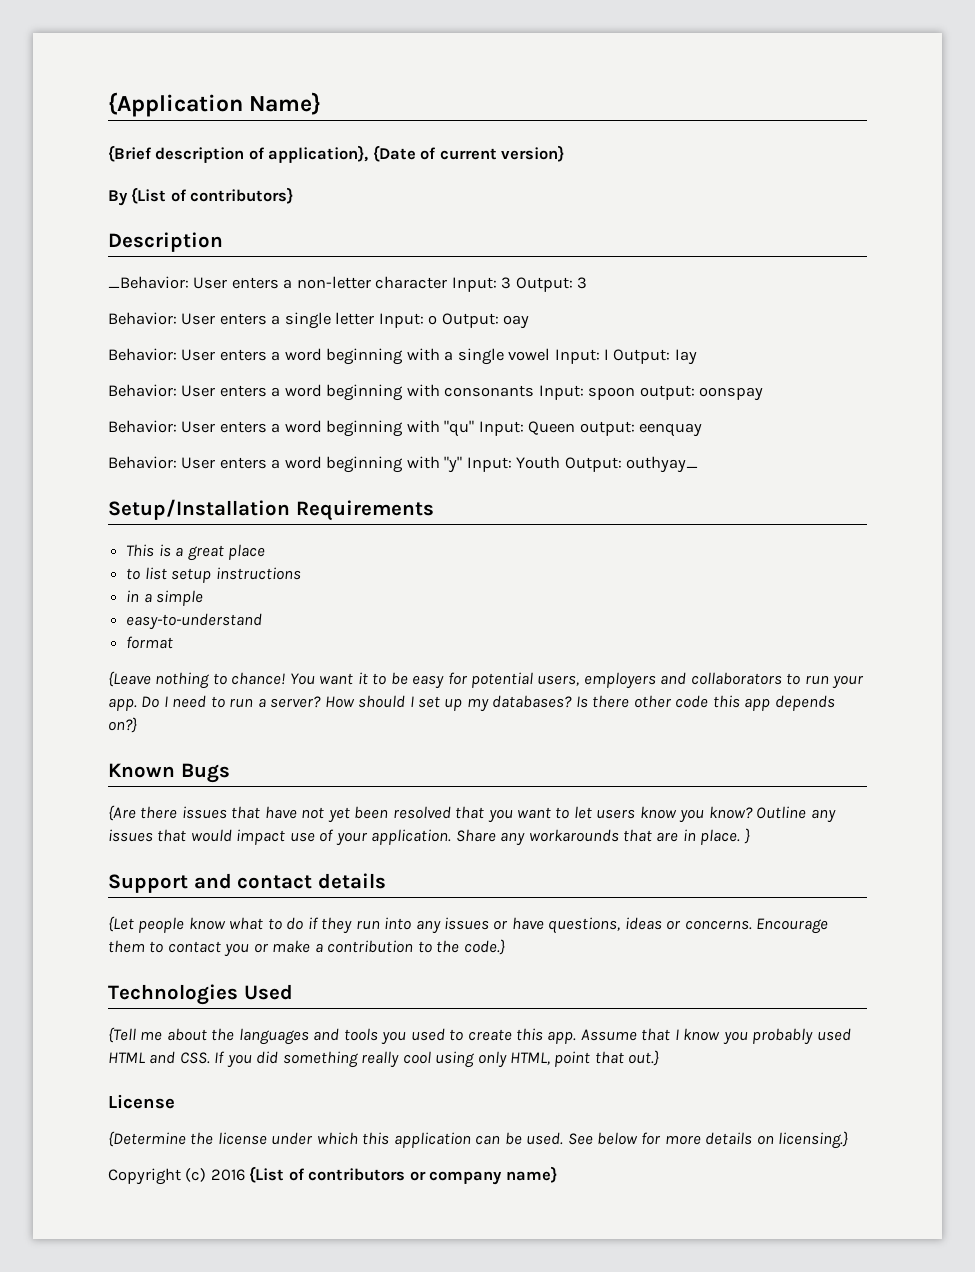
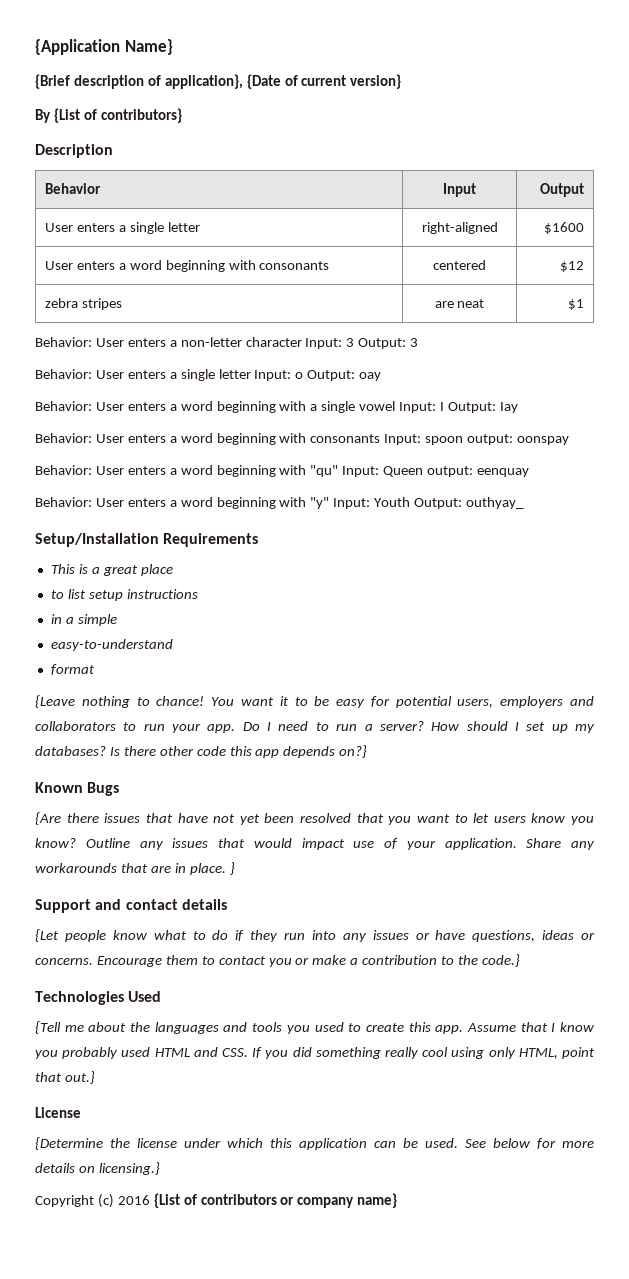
[108,276,189,289] // _Behavior: -> [44,183,101,194] [443,183,476,197] [540,183,585,197] [44,222,200,234] [421,222,498,234] [544,222,585,234] [44,260,330,272] [433,260,486,270] [560,261,585,272] [44,298,122,310] [434,299,485,308] [568,299,585,310] [35,337,92,347] // Behavior | Input | Output // User enters a single letter | right-aligned | $1600 // User enters a word beginning with consonants | centered | $12 // zebra stripes | are neat | $1 // Behavior:

